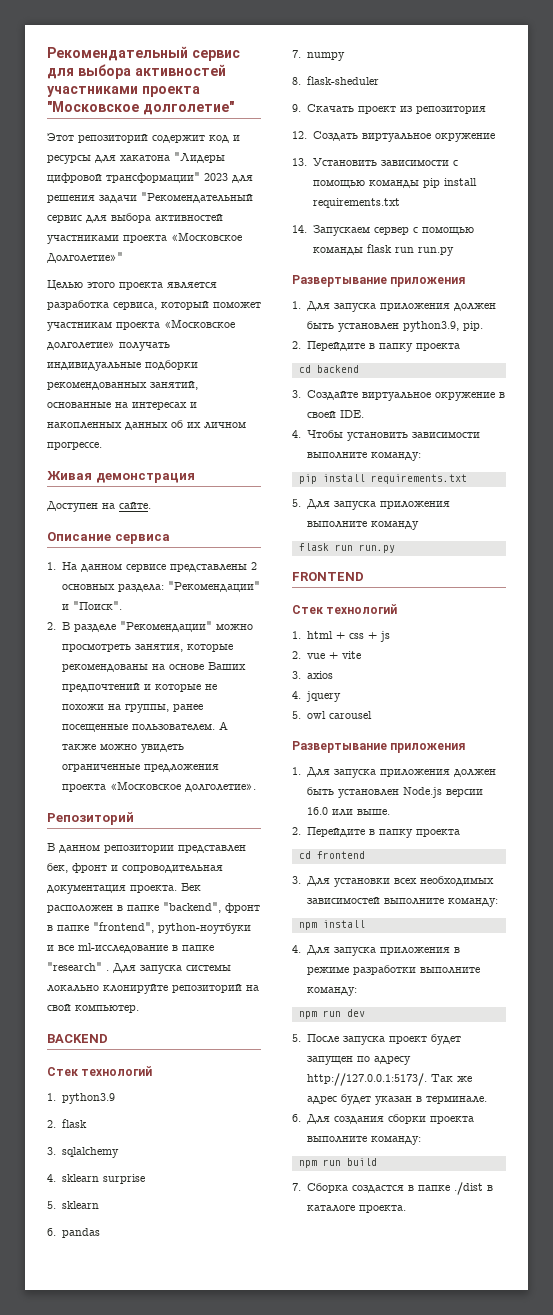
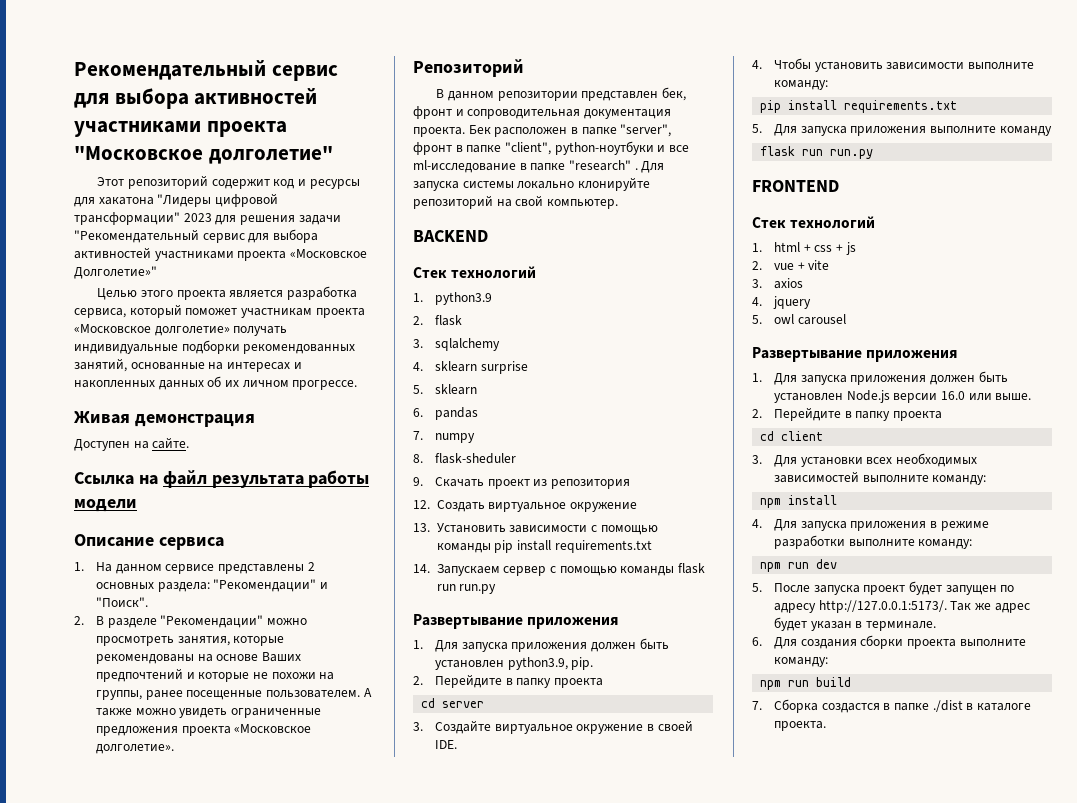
(151, 505) none -> [74,470,370,488] [74,499,137,512] // Ссылка на файл результата работы модели
[163,902,221,913] "backend", -> [620,124,672,137] "server",
[93,922,154,933] "frontend", -> [504,142,551,155] "client",
[316,365,359,373] backend -> [442,701,485,708] server
[316,851,365,859] frontend -> [781,431,824,441] client

